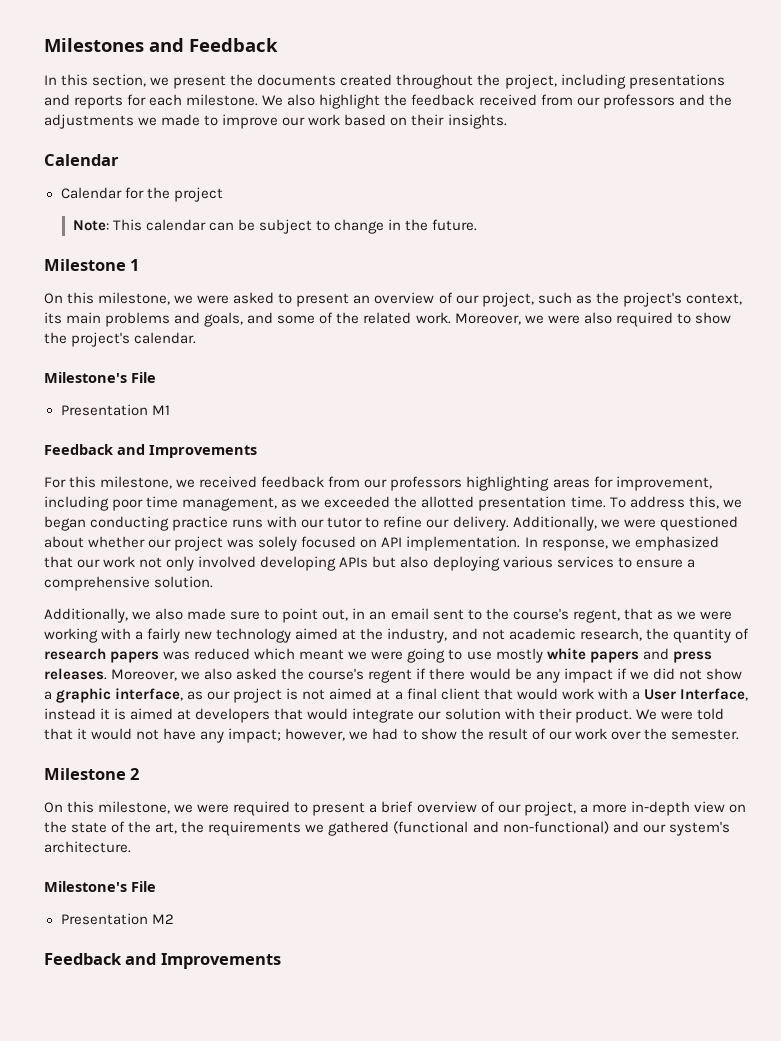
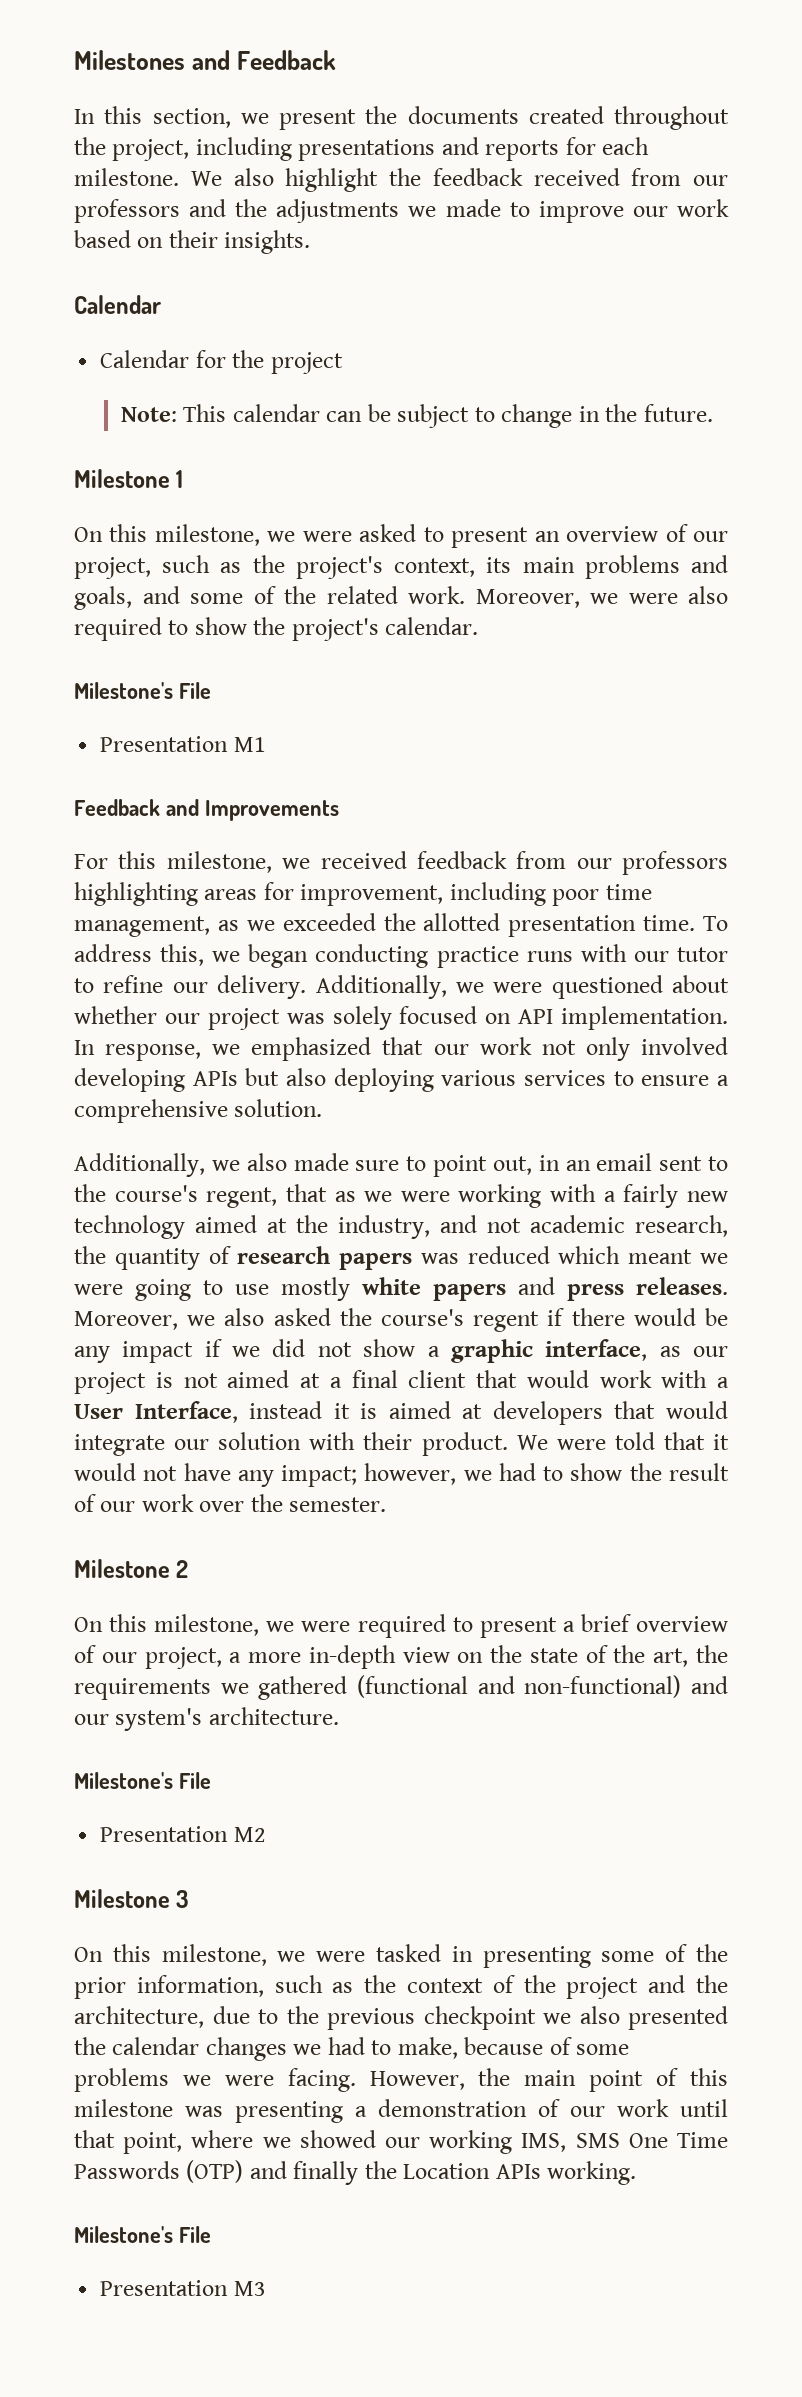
[44,953,281,969] Feedback and Improvements -> [74,1889,190,1908] [74,1944,728,1968] [74,1975,728,1999] [74,2006,728,2030] [74,2037,630,2061] [74,2068,728,2092] [74,2099,728,2123] [74,2130,728,2154] [74,2160,637,2185] [74,2226,211,2243] [100,2280,266,2296] Milestone 3 // On this milestone, we were tasked in presenting some of the prior information, such as the context of the project and the architecture, due to the previous checkpoint we also presented the calendar changes we had to make, because of some problems we were facing. However, the main point of this milestone was presenting a demonstration of our work until that point, where we showed our working IMS, SMS One Time Passwords (OTP) and finally the Location APIs working. // Milestone's File // Presentation M3

